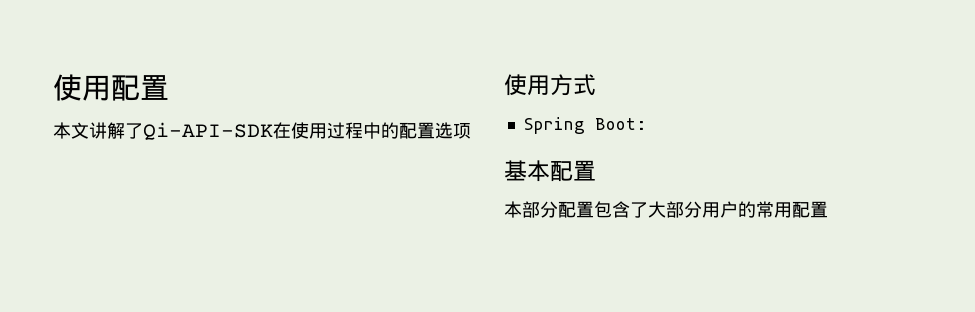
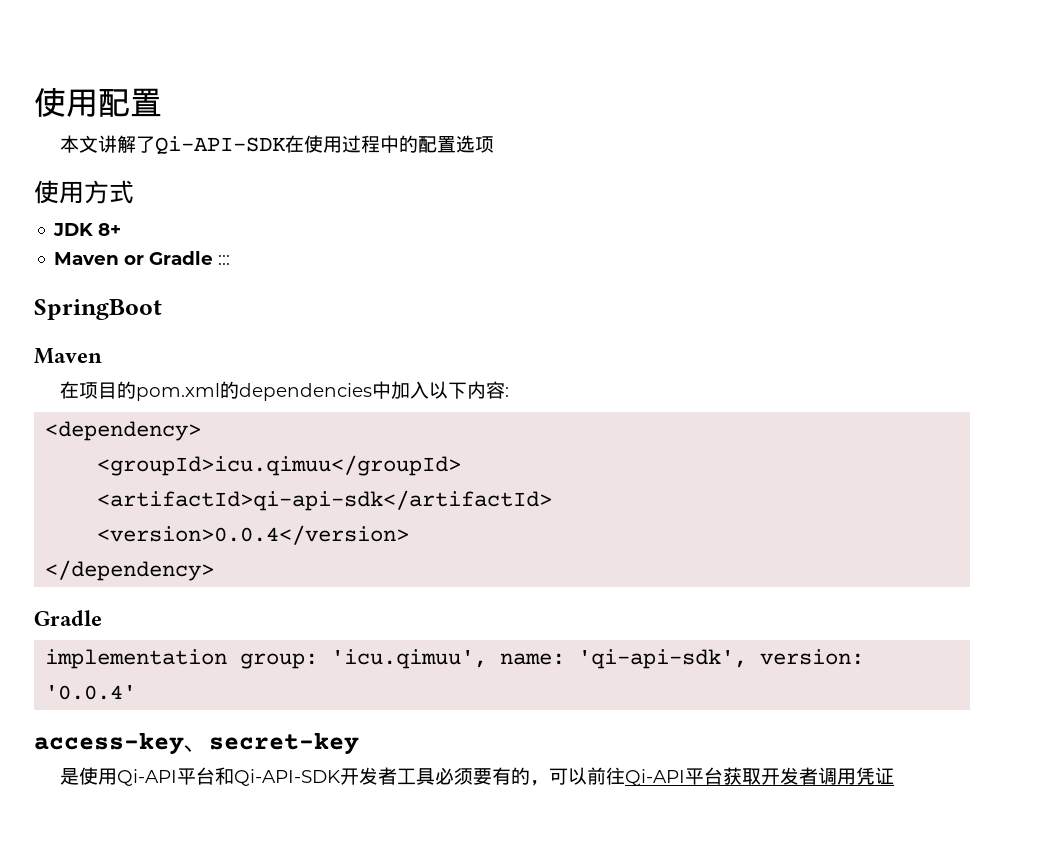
[523,117,647,134] [504,160,596,182] [504,201,828,218] Spring Boot: // 基本配置 // 本部分配置包含了大部分用户的常用配置 -> [53,223,122,236] [54,251,231,265] [34,299,162,320] [34,348,102,364] [60,381,510,401] [45,421,202,441] [97,455,462,476] [97,490,553,511] [97,525,410,545] [45,560,215,581] [34,610,102,626] [45,649,865,669] [45,685,137,700] [34,732,359,755] [60,767,895,786] JDK 8+ // Maven or Gradle ::: // SpringBoot // Maven // 在项目的pom.xml的dependencies中加入以下内容: // <dependency> // <groupId>icu.qimuu</groupId> // <artifactId>qi-api-sdk</artifactId> // <version>0.0.4</version> // </dependency> // Gradle // implementation group: 'icu.qimuu', name: 'qi-api-sdk', version: '0.0.4' // access-key、secret-key // 是使用Qi-API平台和Qi-API-SDK开发者工具必须要有的，可以前往Qi-API平台获取开发者调用凭证

